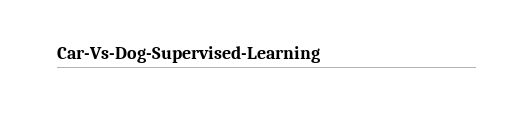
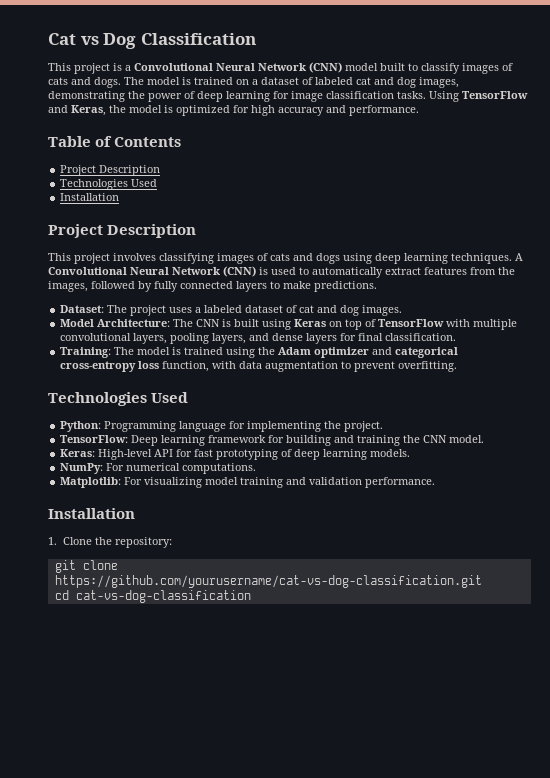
[57,46,320,63] Car-Vs-Dog-Supervised-Learning -> [48,33,256,49] [48,62,513,74] [48,77,459,88] [48,91,528,102] [48,105,419,116] [48,136,182,147] [60,165,161,176] [60,179,158,190] [60,193,120,201] [48,224,197,238] [48,253,523,264] [48,266,515,278] [48,281,377,292] [60,305,403,316] [60,319,518,330] [60,333,457,344] [60,347,459,358] [60,361,458,372] [48,392,189,406] [60,421,384,432] [60,435,485,446] [60,449,411,460] [60,463,257,474] [60,477,436,488] [48,508,135,519] [48,537,172,548] [54,560,118,573] [54,575,482,588] [54,590,251,603] Cat vs Dog Classification // This project is a Convolutional Neural Network (CNN) model built to classify images of cats and dogs. The model is trained on a dataset of labeled cat and dog images, demonstrating the power of deep learning for image classification tasks. Using TensorFlow and Keras, the model is optimized for high accuracy and performance. // Table of Contents // Project Description // Technologies Used // Installation // Project Description // This project involves classifying images of cats and dogs using deep learning techniques. A Convolutional Neural Network (CNN) is used to automatically extract features from the images, followed by fully connected layers to make predictions. // Dataset: The project uses a labeled dataset of cat and dog images. // Model Architecture: The CNN is built using Keras on top of TensorFlow with multiple convolutional layers, pooling layers, and dense layers for final classification. // Training: The model is trained using the Adam optimizer and categorical cross-entropy loss function, with data augmentation to prevent overfitting. // Technologies Used // Python: Programming language for implementing the project. // TensorFlow: Deep learning framework for building and training the CNN model. // Keras: High-level API for fast prototyping of deep learning models. // NumPy: For numerical computations. // Matplotlib: For visualizing model training and validation performance. // Installation // 1. Clone the repository: // git clone https://github.com/yourusername/cat-vs-dog-classification.git // cd cat-vs-dog-classification

